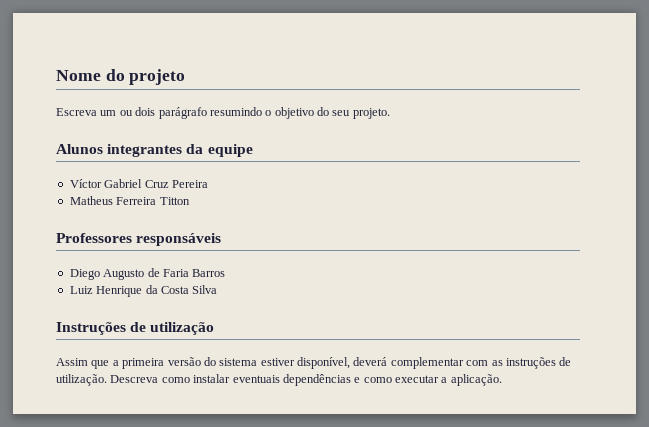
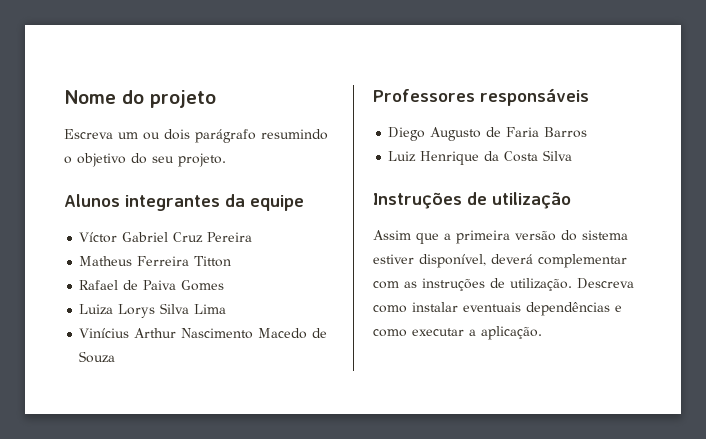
(190, 201) none -> [79,280,225,291] [79,303,227,318] [79,328,328,339] [79,351,116,363] // Rafael de Paiva Gomes // Luiza Lorys Silva Lima // Vinícius Arthur Nascimento Macedo de Souza

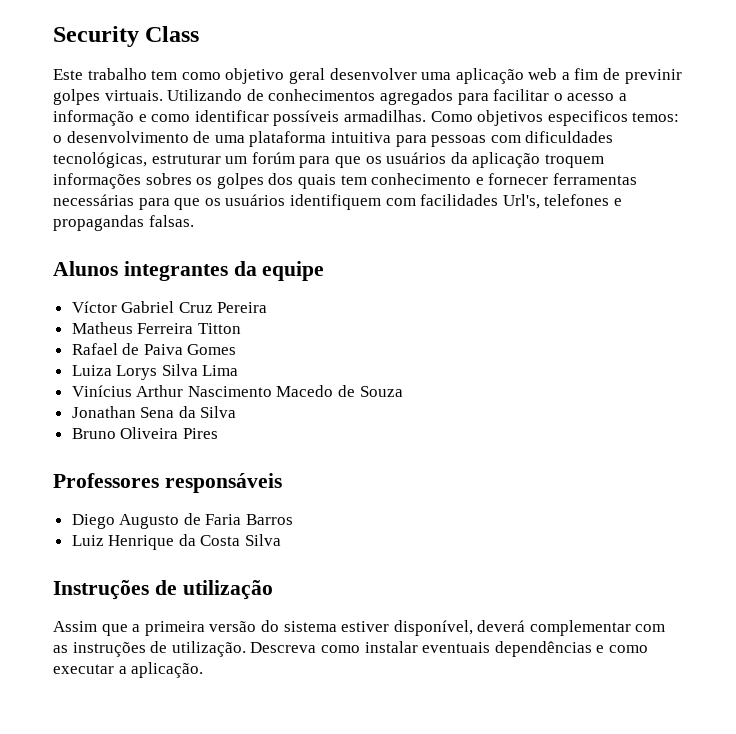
[64,90,216,108] [64,129,328,143] [64,153,226,167] Nome do projeto // Escreva um ou dois parágrafo resumindo o objetivo do seu projeto. -> [53,26,200,47] [53,68,682,84] [53,89,627,105] [53,110,680,126] [53,131,614,147] [53,152,604,168] [53,173,637,189] [53,194,622,210] [53,215,194,231] Security Class // Este trabalho tem como objetivo geral desenvolver uma aplicação web a fim de previnir golpes virtuais. Utilizando de conhecimentos agregados para facilitar o acesso a informação e como identificar possíveis armadilhas. Como objetivos especificos temos: o desenvolvimento de uma plataforma intuitiva para pessoas com dificuldades tecnológicas, estruturar um forúm para que os usuários da aplicação troquem informações sobres os golpes dos quais tem conhecimento e fornecer ferramentas necessárias para que os usuários identifiquem com facilidades Url's, telefones e propagandas falsas.
(116, 357) none -> [71,406,237,418] [71,427,218,439] // Jonathan Sena da Silva // Bruno Oliveira Pires

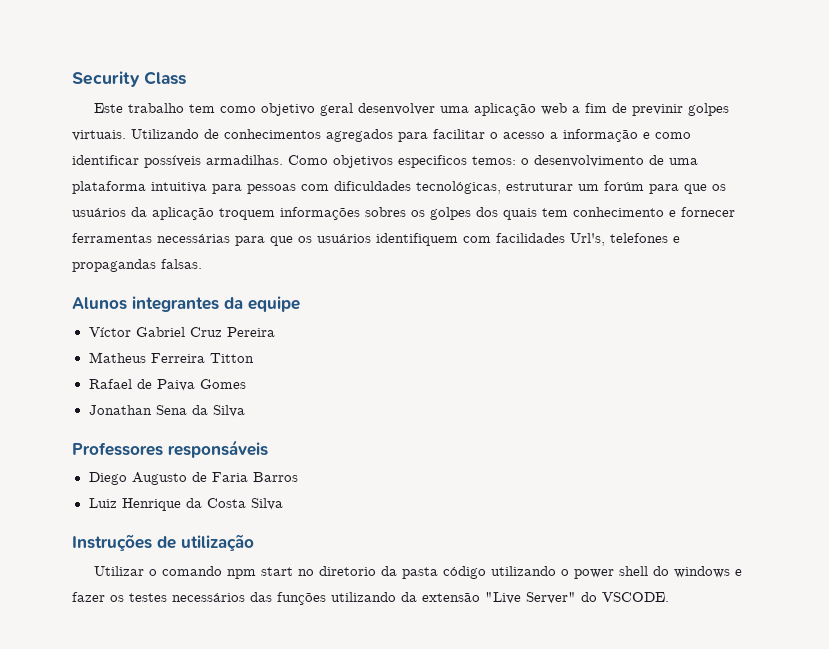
[71,364,239,380] [71,385,403,397] // Luiza Lorys Silva Lima // Vinícius Arthur Nascimento Macedo de Souza -> (246, 384) none
[71,427,218,439] // Bruno Oliveira Pires -> (245, 411) none
[53,620,666,636] [53,641,648,657] [53,662,204,678] Assim que a primeira versão do sistema estiver disponível, deverá complementar com as instruções de utilização. Descreva como instalar eventuais dependências e como executar a aplicação. -> [93,566,742,579] [72,592,669,605] Utilizar o comando npm start no diretorio da pasta código utilizando o power shell do windows e fazer os testes necessários das funções utilizando da extensão "Live Server" do VSCODE.

